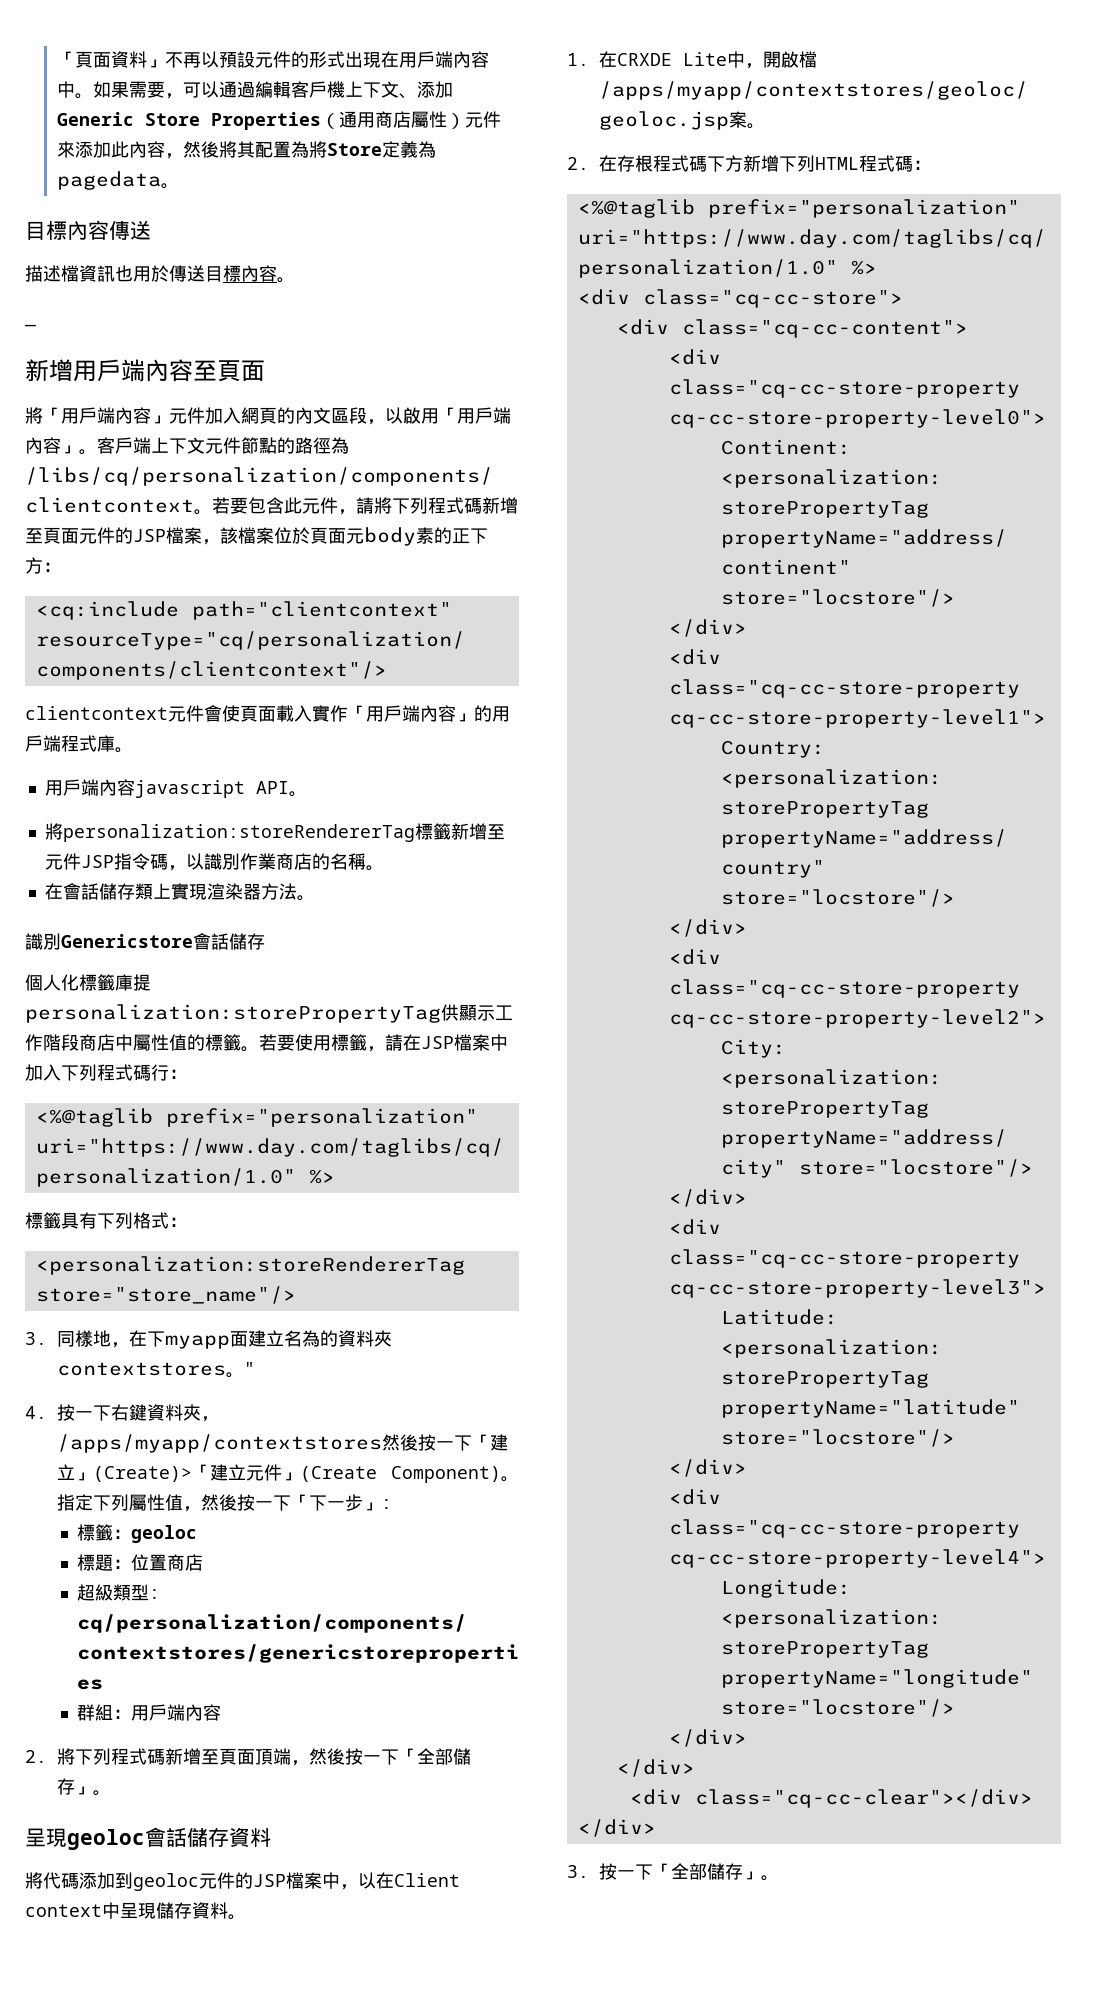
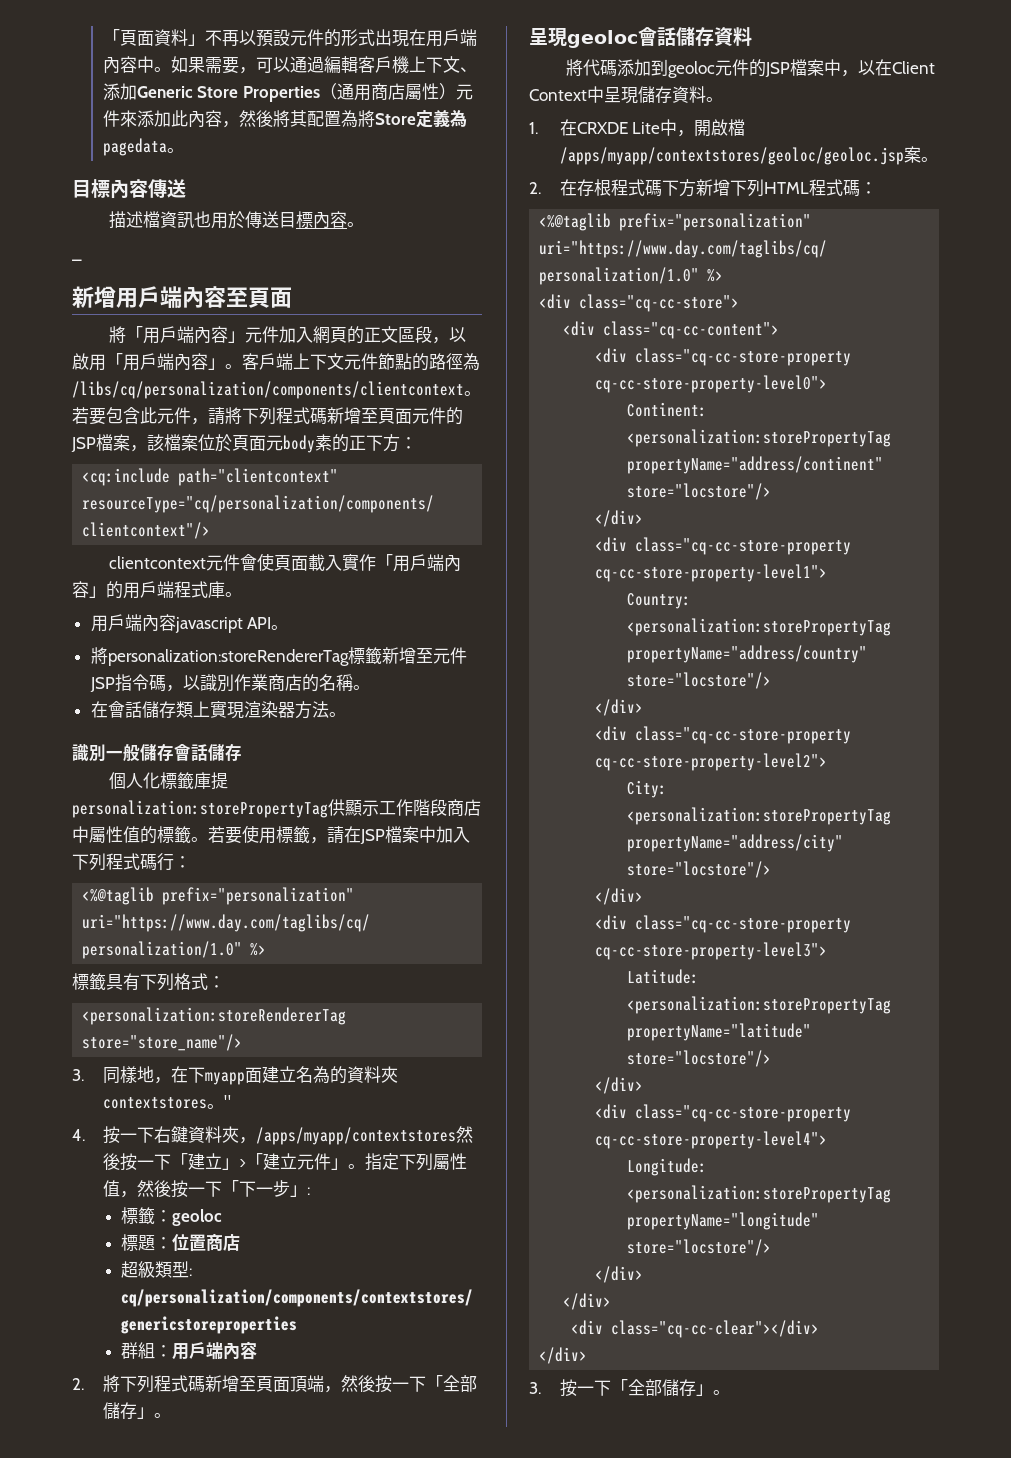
[295,407,313,424] 內 -> [363,327,381,342] 正
[61,934,193,948] Genericstore -> [106,743,174,761] 一般儲存
[93,1466,193,1482] (Create)> -> [238,1159,246,1168] >
[300,1466,501,1483] (Create Component) -> (348, 1164) none
[25,1904,102,1917] context -> [529,89,587,101] Context

